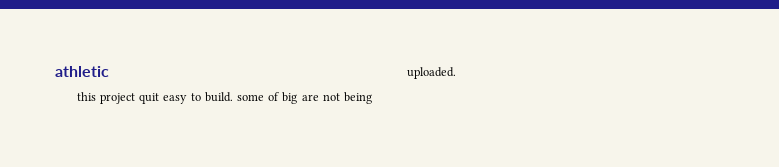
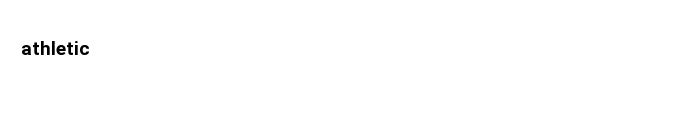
[76,92,372,104] [407,67,456,79] // this project quit easy to build. some of big are not being uploaded. -> (90, 48) none

